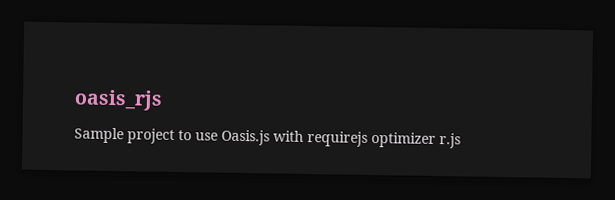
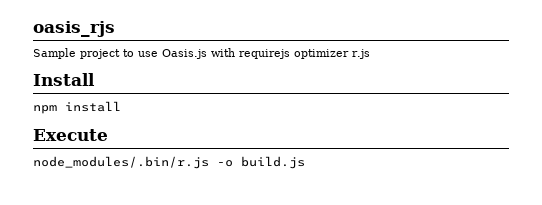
(461, 141) none -> [33,73,95,86] [33,101,121,114] [33,129,108,141] [33,156,305,169] // Install // npm install // Execute // node_modules/.bin/r.js -o build.js

